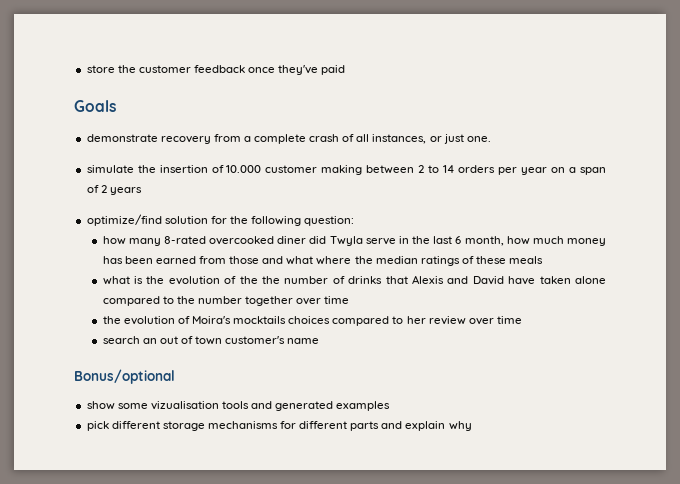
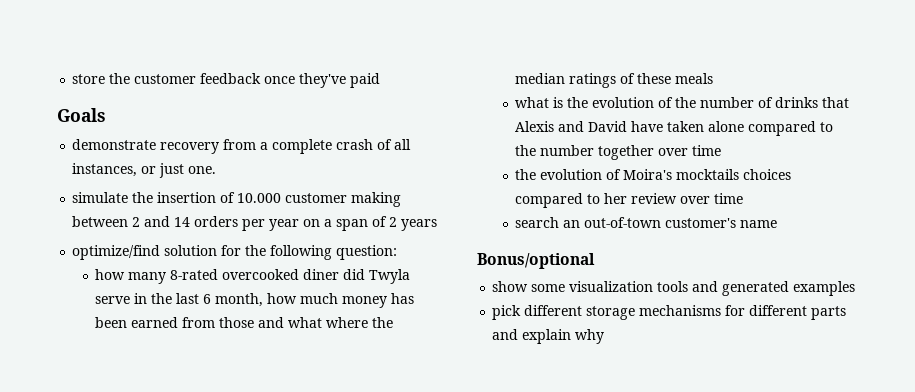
[428,165,440,173] to -> [144,216,171,227] and
[262,276,281,284] the -> (697, 102) none
[159,336,223,345] out of town -> [584,217,662,228] out-of-town
[150,401,219,410] vizualisation -> [569,281,654,292] visualization

